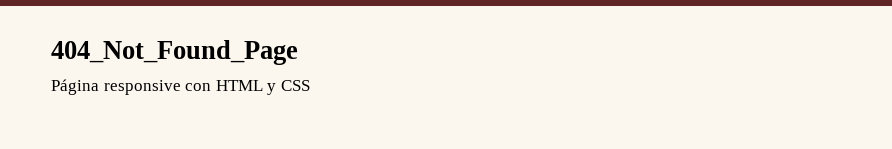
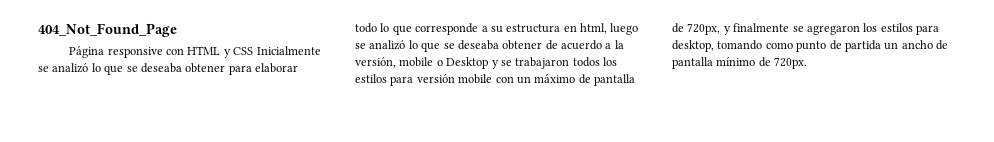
(310, 85) none -> [256,46,321,55] [38,63,298,75] [355,23,639,35] [355,40,624,52] [355,57,617,69] [355,74,635,86] [672,23,939,35] [672,40,948,52] [672,57,808,69] Inicialmente se analizó lo que se deseaba obtener para elaborar todo lo que corresponde a su estructura en html, luego se analizó lo que se deseaba obtener de acuerdo a la versión, mobile o Desktop y se trabajaron todos los estilos para versión mobile con un máximo de pantalla de 720px, y finalmente se agregaron los estilos para desktop, tomando como punto de partida un ancho de pantalla mínimo de 720px.

